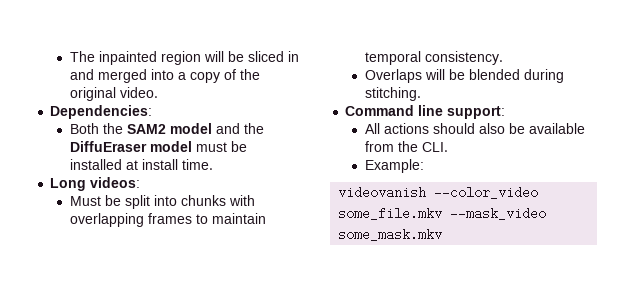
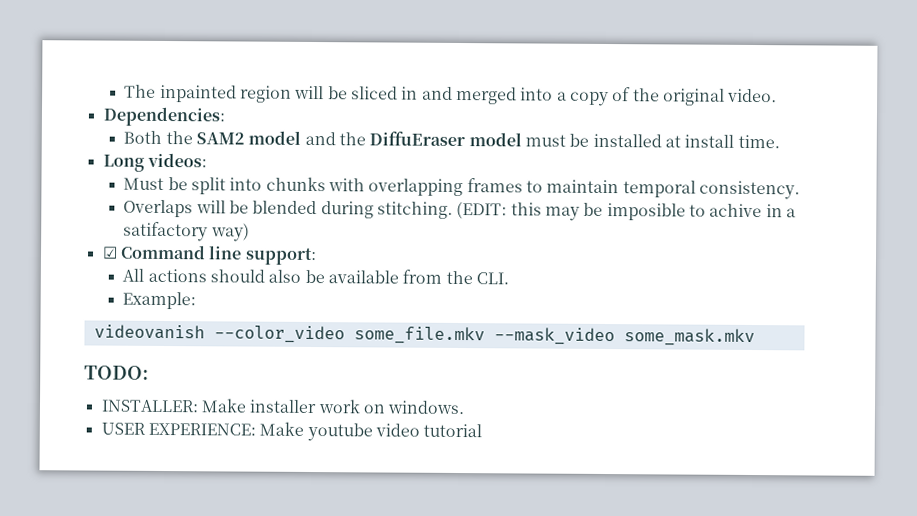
(421, 94) // -> [456,201,796,221] [123,221,250,242] [101,246,118,259] (EDIT: this may be imposible to achive in a satifactory way) // ☑
(443, 234) none -> [84,365,149,380] [100,398,466,415] [100,421,483,442] // TODO: // INSTALLER: Make installer work on windows. // USER EXPERIENCE: Make youtube video tutorial

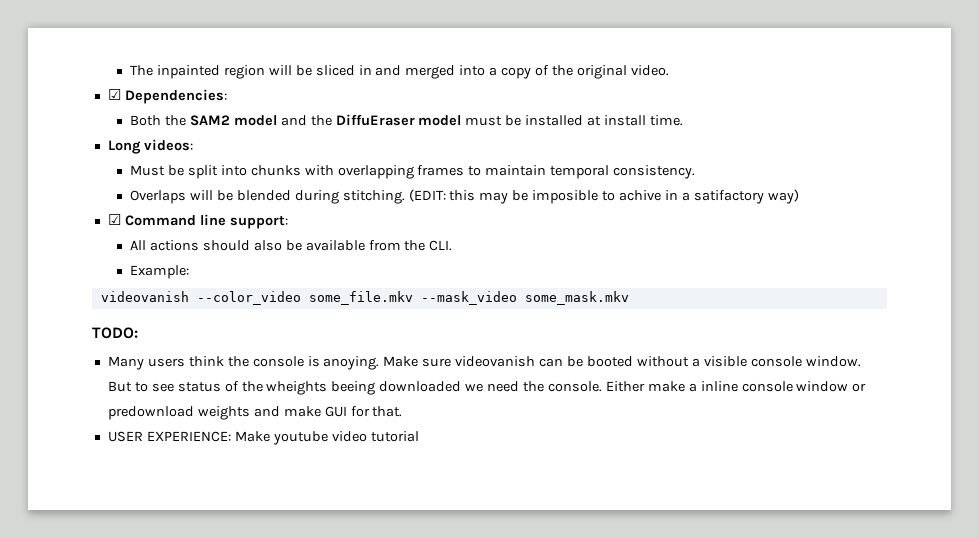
(778, 95) none -> [107,89,121,100] ☑
[100,398,466,415] INSTALLER: Make installer work on windows. -> [107,356,861,370] [107,381,867,395] [107,406,403,420] Many users think the console is anoying. Make sure videovanish can be booted without a visible console window. But to see status of the wheights beeing downloaded we need the console. Either make a inline console window or predownload weights and make GUI for that.

